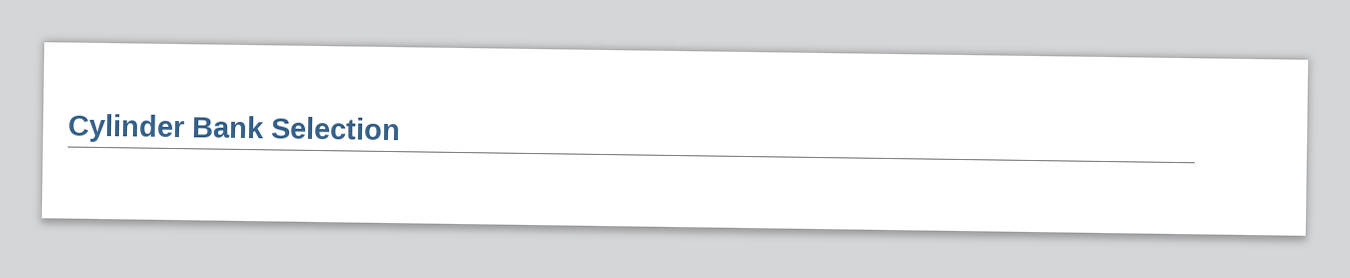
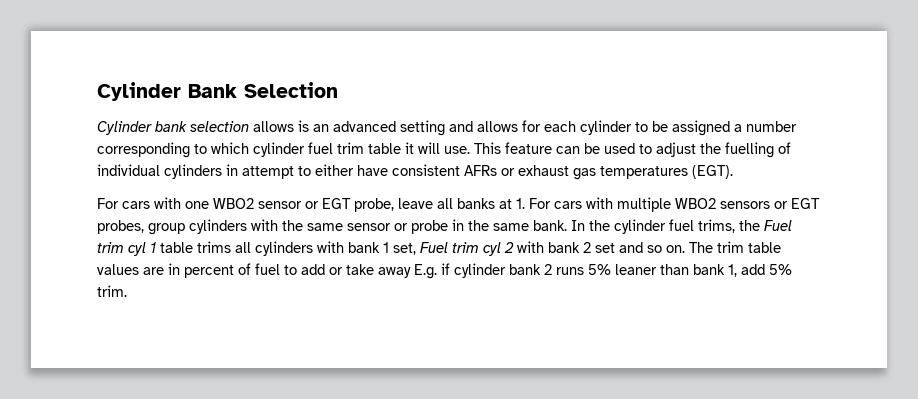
(401, 128) none -> [97,120,797,136] [97,142,791,158] [97,164,733,180] [97,197,820,212] [97,219,792,235] [97,241,781,256] [97,263,792,279] [97,285,127,297] // Cylinder bank selection allows is an advanced setting and allows for each cylinder to be assigned a number corresponding to which cylinder fuel trim table it will use. This feature can be used to adjust the fuelling of individual cylinders in attempt to either have consistent AFRs or exhaust gas temperatures (EGT). // For cars with one WBO2 sensor or EGT probe, leave all banks at 1. For cars with multiple WBO2 sensors or EGT probes, group cylinders with the same sensor or probe in the same bank. In the cylinder fuel trims, the Fuel trim cyl 1 table trims all cylinders with bank 1 set, Fuel trim cyl 2 with bank 2 set and so on. The trim table values are in percent of fuel to add or take away E.g. if cylinder bank 2 runs 5% leaner than bank 1, add 5% trim.

